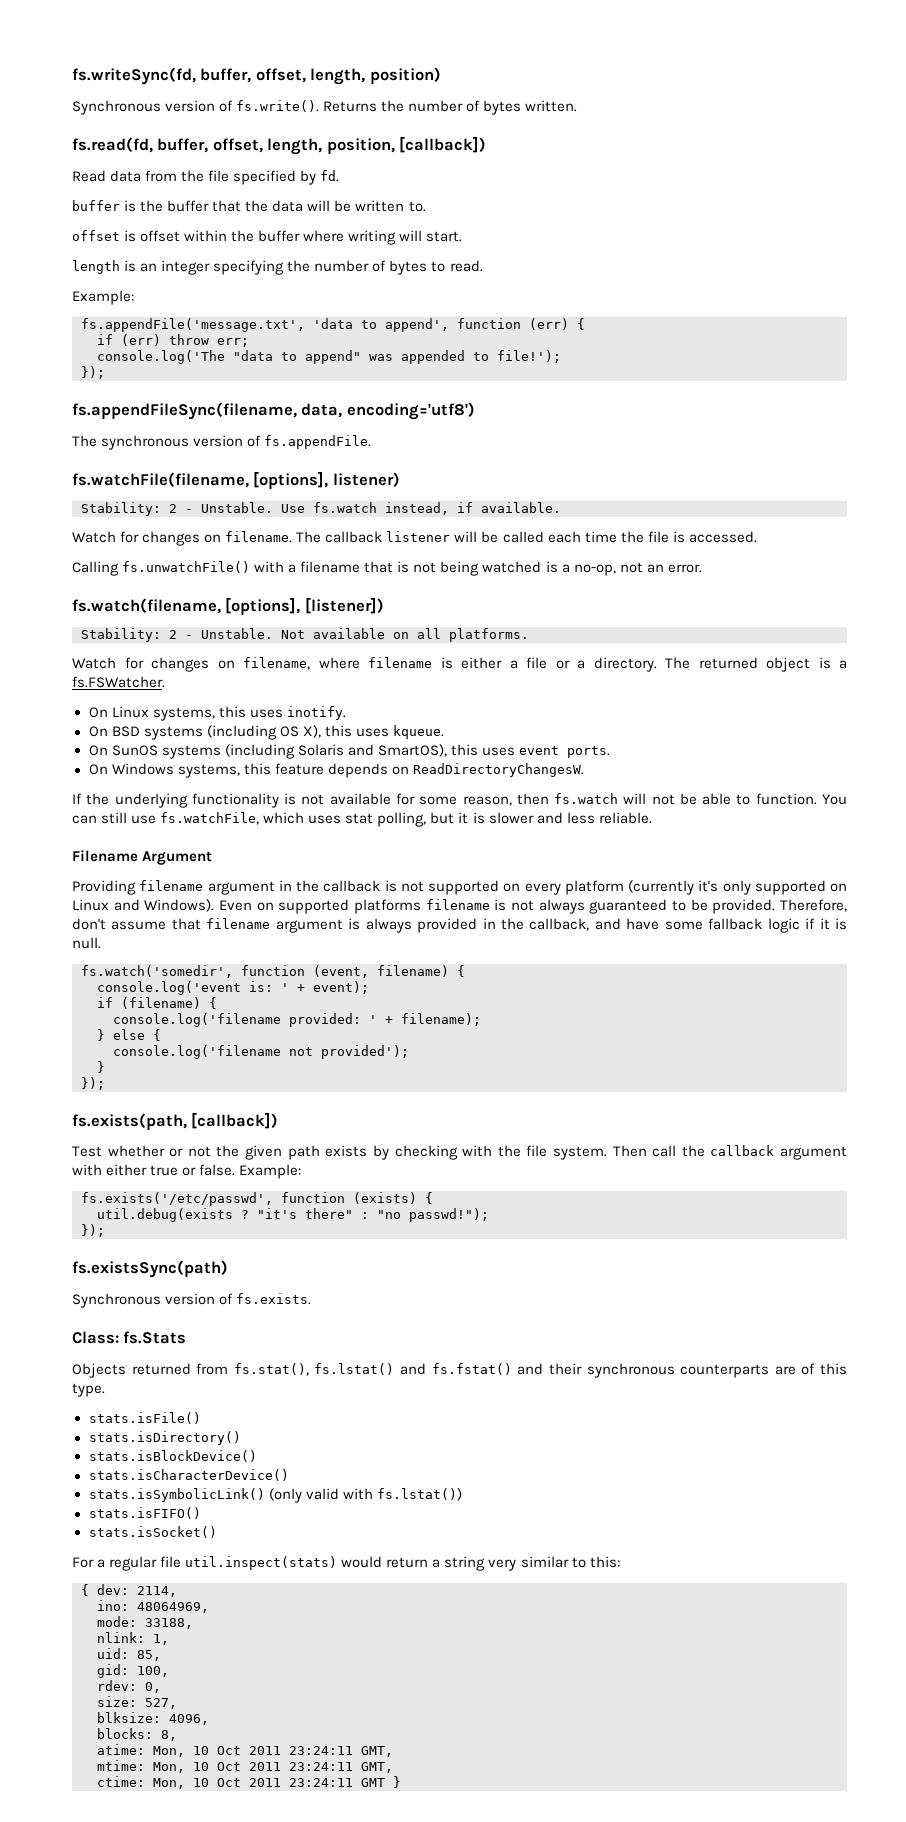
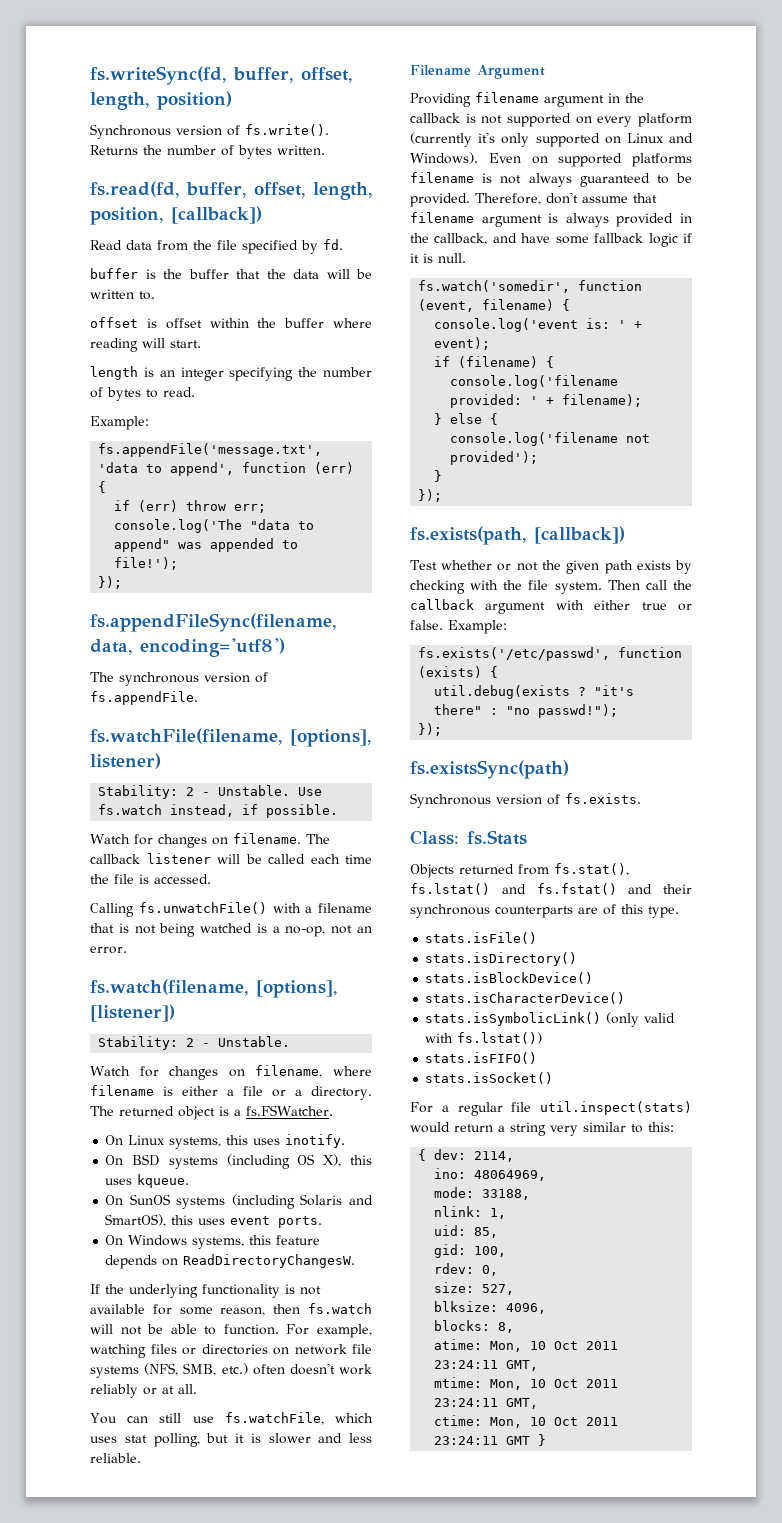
[348,230,397,245] writing -> [90,338,138,352] reading
[481,502,561,513] available. -> [266,804,339,818] possible.
[281,628,529,642] Not available on all platforms. -> (291, 1041) none
(817, 799) none -> [286,1324,372,1338] [90,1344,372,1358] [90,1363,372,1378] [90,1384,197,1398] For example, watching files or directories on network file systems (NFS, SMB, etc.) often doesn't work reliably or at all. //

